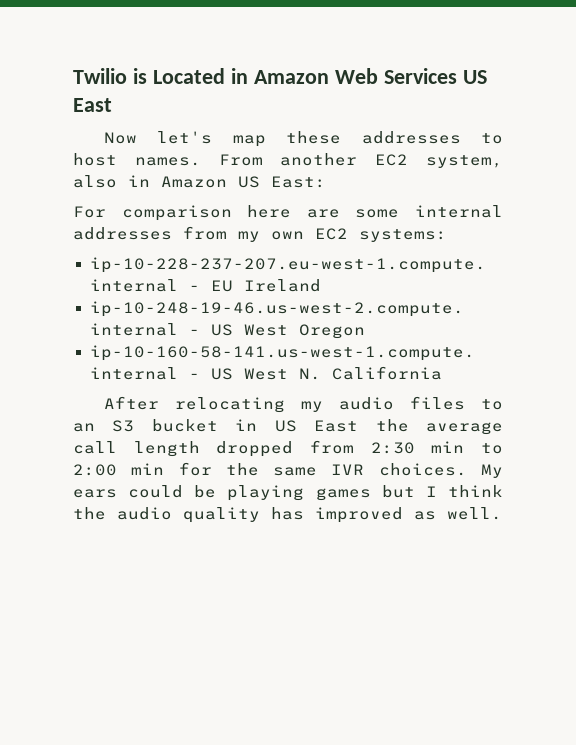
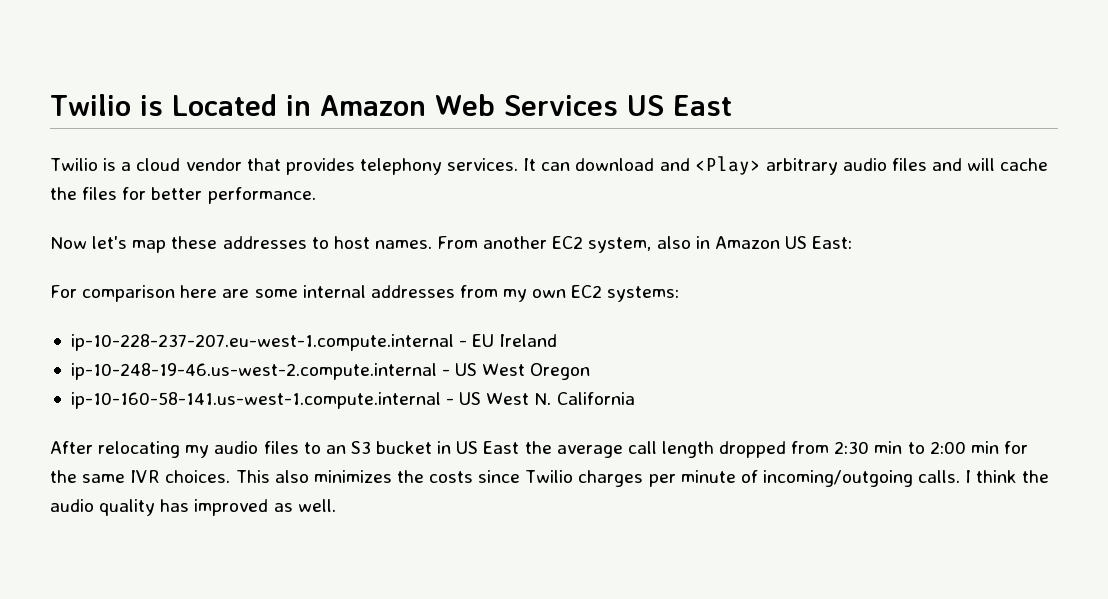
(112, 105) none -> [50,156,1049,175] [50,187,316,204] // Twilio is a cloud vendor that provides telephony services. It can download and <Play> arbitrary audio files and will cache the files for better performance.
[480,464,503,478] [73,485,415,501] My ears could be playing games but -> [235,470,961,487] This also minimizes the costs since Twilio charges per minute of incoming/outgoing calls.

